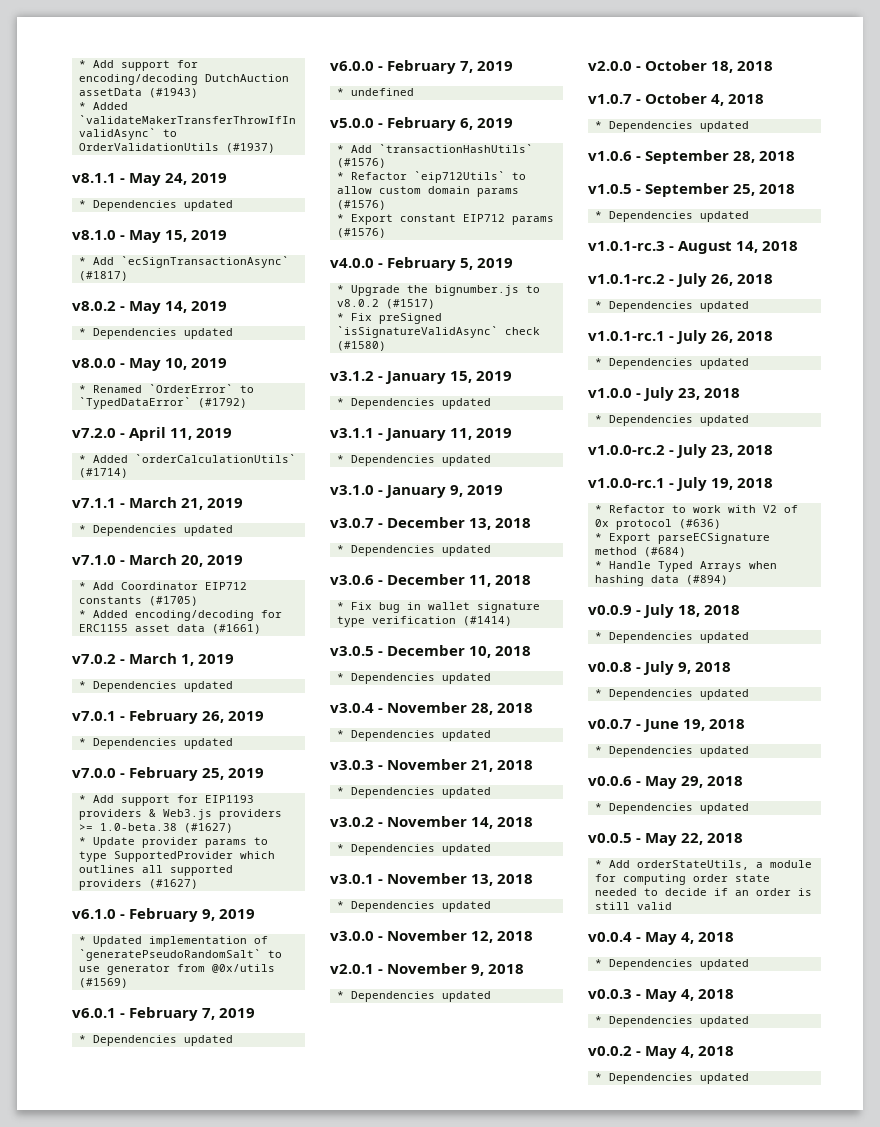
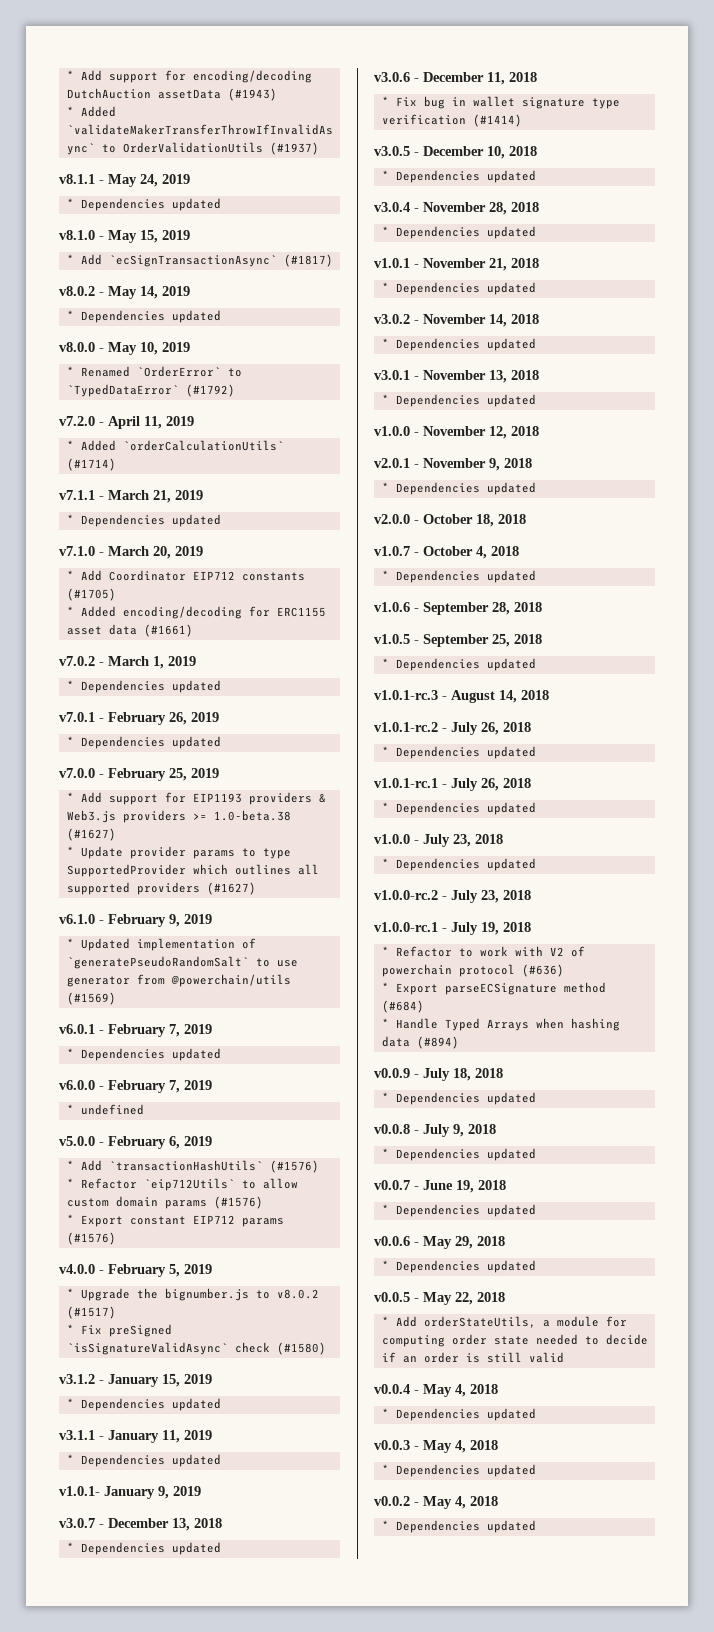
[211,964,275,973] @0x/utils -> [170,974,291,987] @powerchain/utils
[330,485,384,495] v3.1.0 - -> [59,1486,100,1496] v1.0.1-
[330,760,374,770] v3.0.3 -> [374,258,410,268] v1.0.1
[330,931,374,941] v3.0.0 -> [374,426,410,436] v1.0.0
[594,519,609,527] 0x -> [381,964,452,977] powerchain

